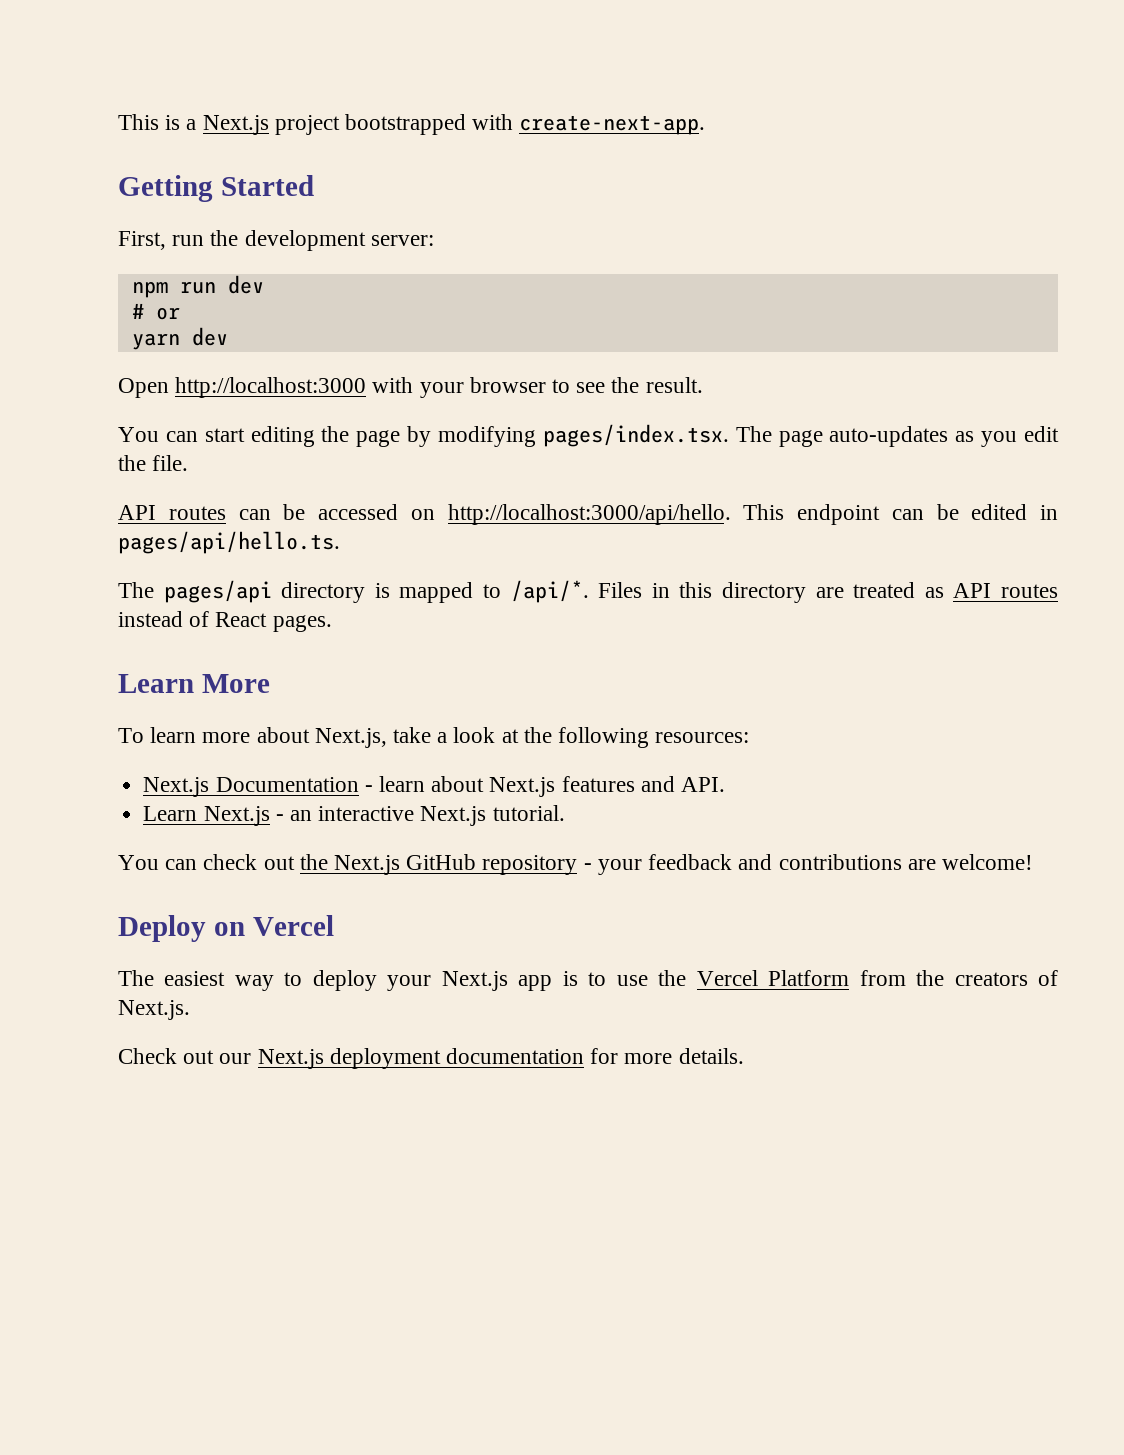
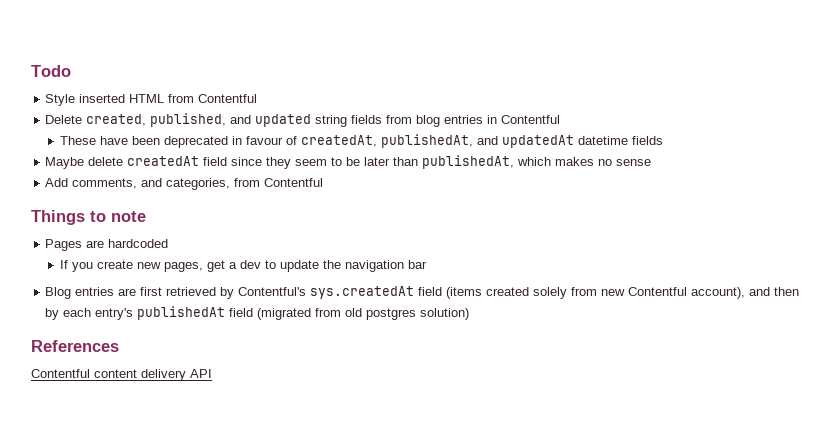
[118,114,706,135] [118,175,314,202] [118,230,434,251] [131,275,264,298] [131,303,180,320] [131,327,228,350] [118,377,703,398] [118,424,1060,447] [118,455,189,471] [118,504,1058,525] [118,531,340,554] [118,580,1059,603] [118,611,332,632] [118,674,270,693] [118,727,750,748] [143,776,725,797] [143,805,565,826] [118,854,1033,875] [118,915,334,942] [118,970,1059,991] [118,1000,190,1020] [118,1048,744,1069] This is a Next.js project bootstrapped with create-next-app. // Getting Started // First, run the development server: // npm run dev // # or // yarn dev // Open http://localhost:3000 with your browser to see the result. // You can start editing the page by modifying pages/index.tsx. The page auto-updates as you edit the file. // API routes can be accessed on http://localhost:3000/api/hello. This endpoint can be edited in pages/api/hello.ts. // The pages/api directory is mapped to /api/*. Files in this directory are treated as API routes instead of React pages. // Learn More // To learn more about Next.js, take a look at the following resources: // Next.js Documentation - learn about Next.js features and API. // Learn Next.js - an interactive Next.js tutorial. // You can check out the Next.js GitHub repository - your feedback and contributions are welcome! // Deploy on Vercel // The easiest way to deploy your Next.js app is to use the Vercel Platform from the creators of Next.js. // Check out our Next.js deployment documentation for more details. -> [31,65,71,77] [45,94,258,106] [45,113,561,127] [60,134,664,148] [45,155,652,169] [45,178,324,190] [31,210,146,225] [45,239,169,251] [60,260,428,272] [45,286,800,299] [45,306,470,320] [31,340,119,352] [31,369,212,381] Todo // Style inserted HTML from Contentful // Delete created, published, and updated string fields from blog entries in Contentful // These have been deprecated in favour of createdAt, publishedAt, and updatedAt datetime fields // Maybe delete createdAt field since they seem to be later than publishedAt, which makes no sense // Add comments, and categories, from Contentful // Things to note // Pages are hardcoded // If you create new pages, get a dev to update the navigation bar // Blog entries are first retrieved by Contentful's sys.createdAt field (items created solely from new Contentful account), and then by each entry's publishedAt field (migrated from old postgres solution) // References // Contentful content delivery API

